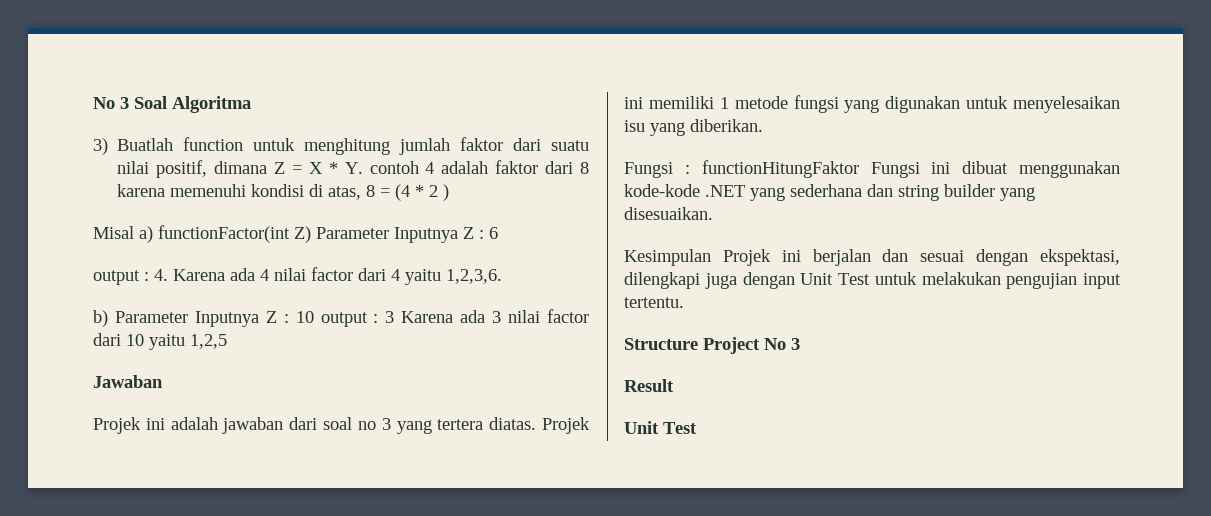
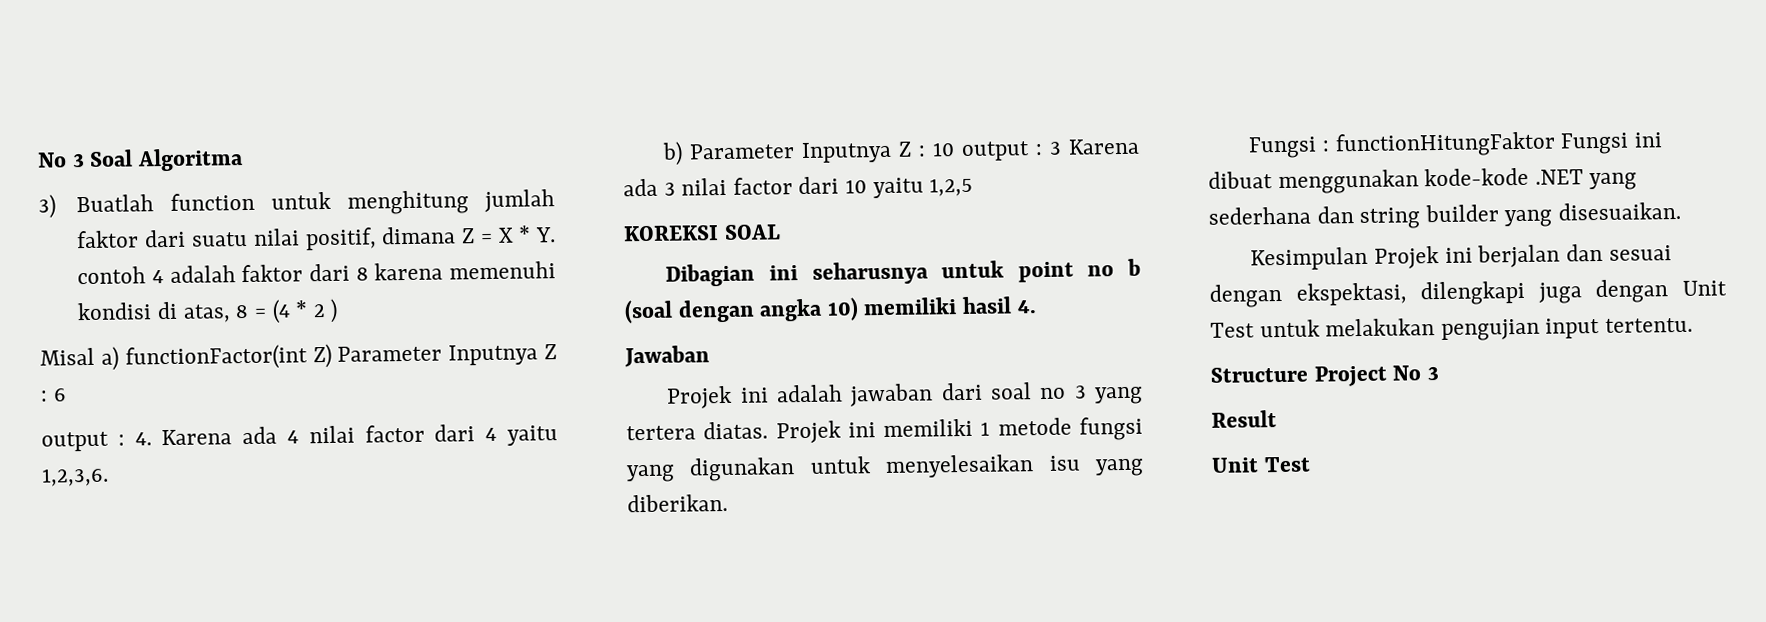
(227, 341) none -> [623,224,781,242] [665,258,1141,287] [624,296,1037,324] // KOREKSI SOAL // Dibagian ini seharusnya untuk point no b (soal dengan angka 10) memiliki hasil 4.

